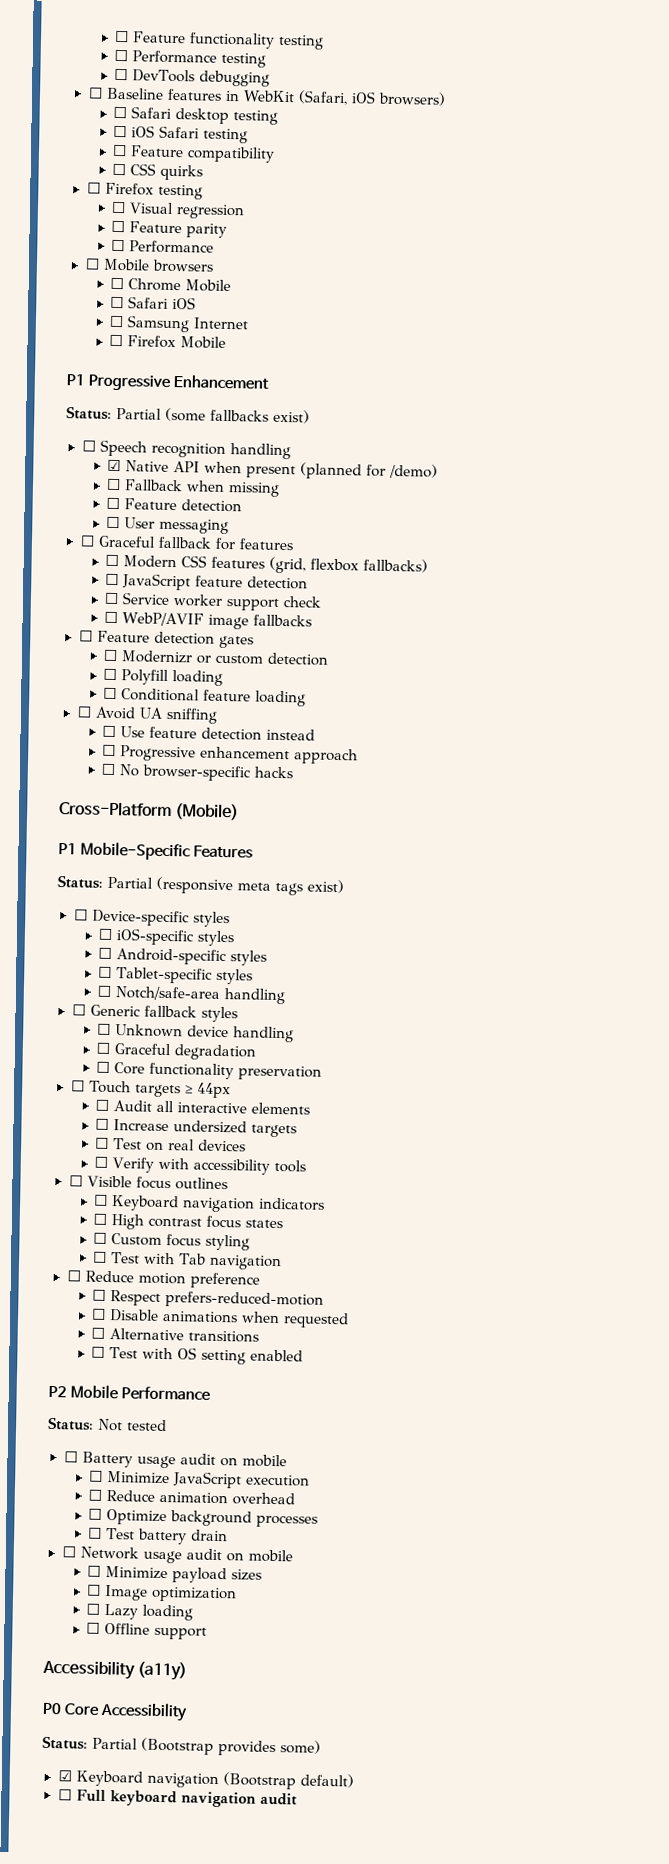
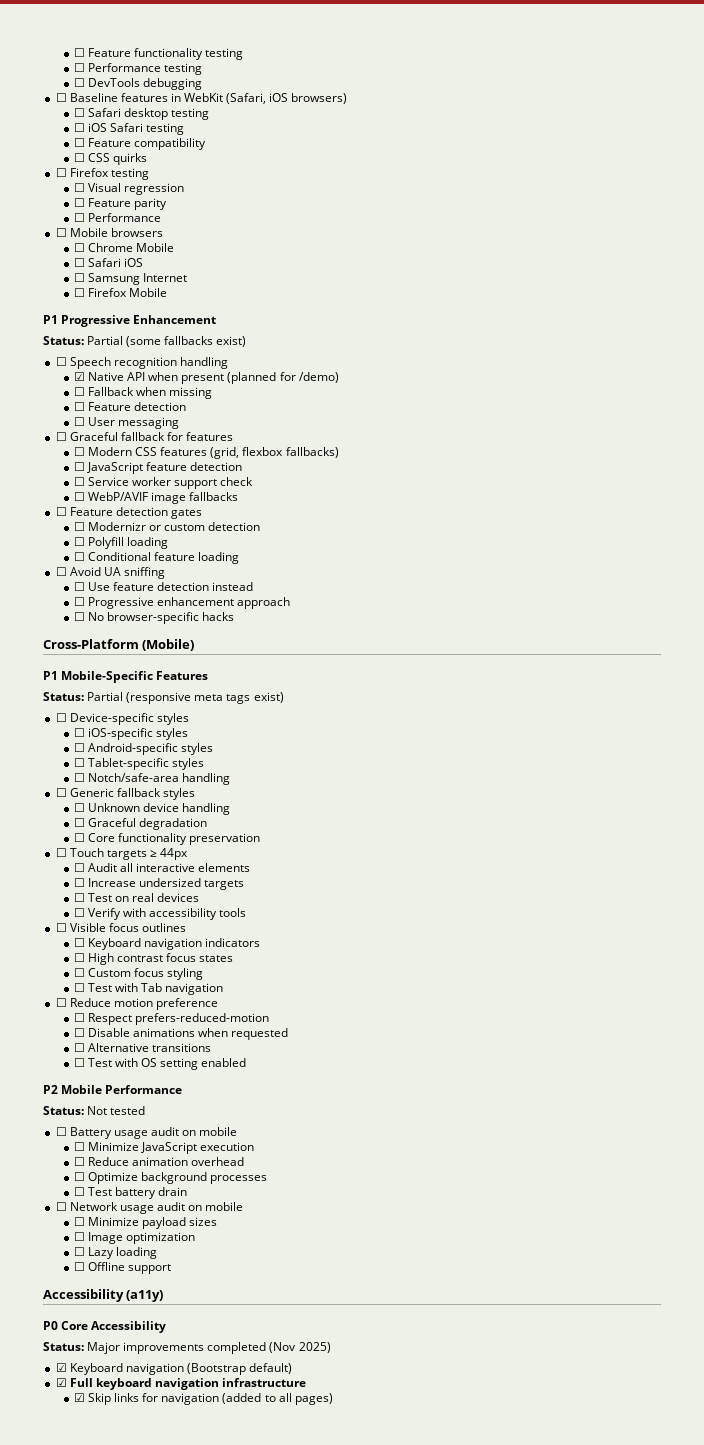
[92,1737,321,1757] Partial (Bootstrap provides some) -> [87,1342,331,1354] Major improvements completed (Nov 2025)
[57,1789,72,1801] ☐ -> [55,1378,67,1387] ☑
[259,1792,297,1806] audit -> [222,1378,307,1387] [73,1393,333,1405] infrastructure // ☑ Skip links for navigation (added to all pages)

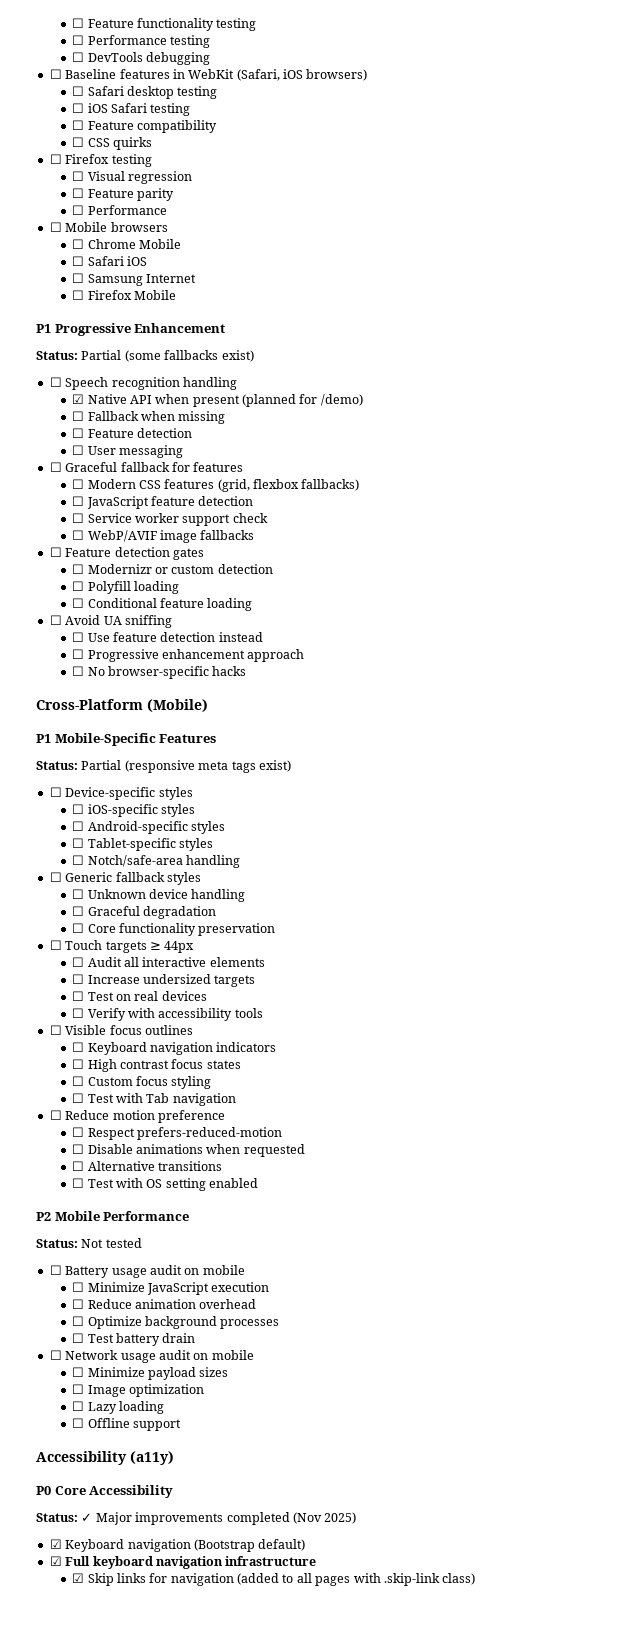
(84, 1346) none -> [81,1513,93,1522] ✓
[294,1393,333,1405] pages) -> [315,1573,476,1586] pages with .skip-link class)

